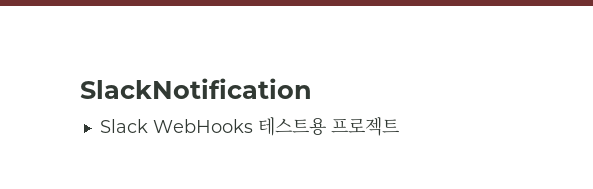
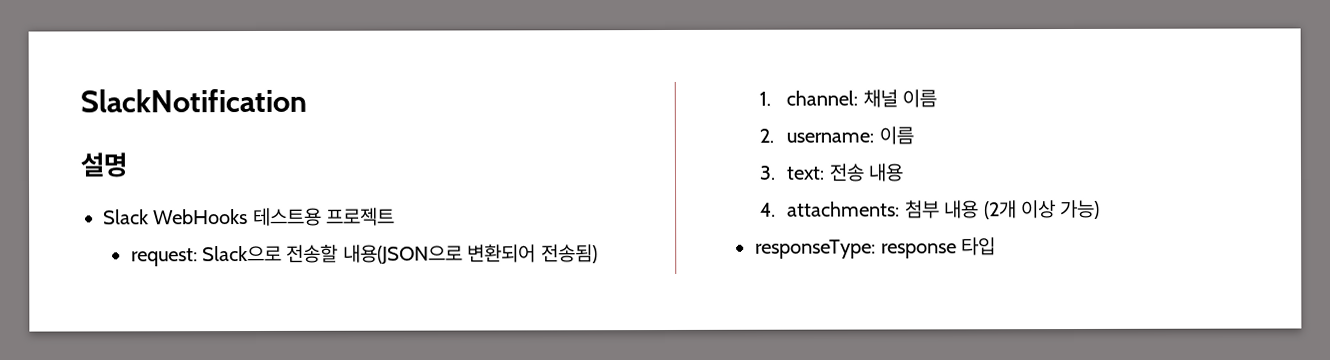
(312, 88) none -> [80,152,127,178] // 설명
(399, 126) none -> [130,244,598,267] [758,89,938,108] [758,126,914,145] [758,163,905,182] [759,199,1101,220] [754,237,997,259] // request: Slack으로 전송할 내용(JSON으로 변환되어 전송됨) // 1. channel: 채널 이름 // 2. username: 이름 // 3. text: 전송 내용 // 4. attachments: 첨부 내용 (2개 이상 가능) // responseType: response 타입

